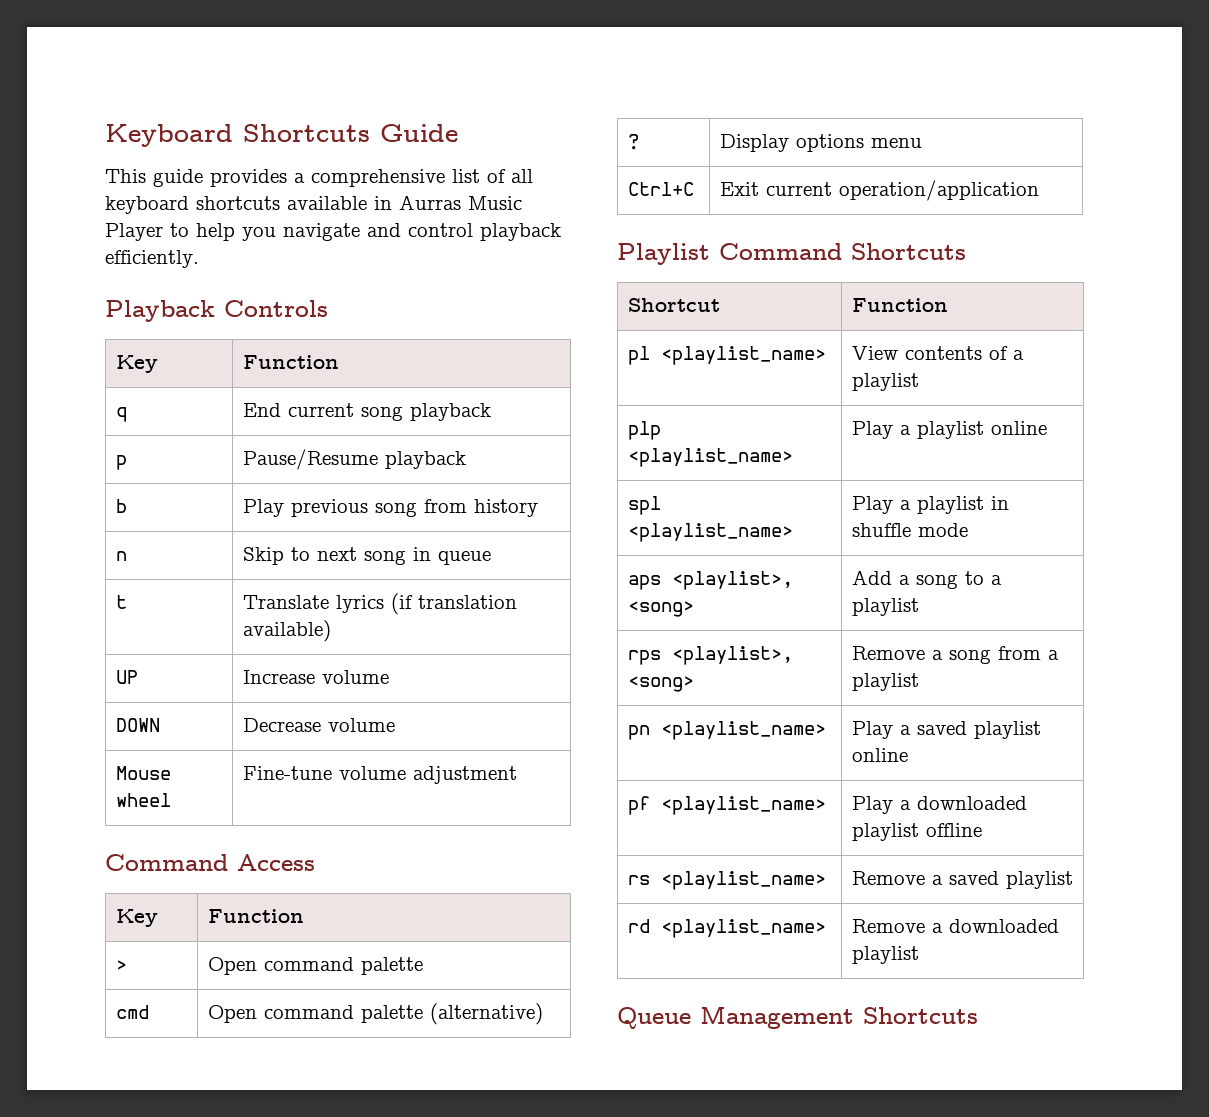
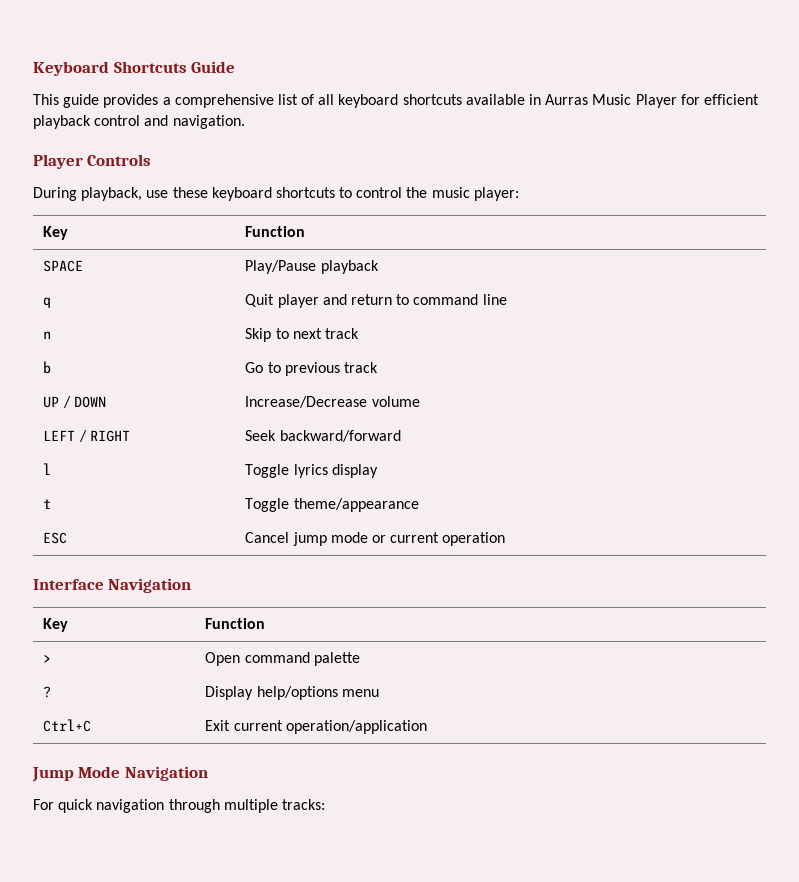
[170,223,561,241] [105,250,199,268] [105,300,328,322] [115,355,158,373] [242,355,339,369] [115,407,127,422] [242,403,491,421] [115,455,127,470] [242,449,466,470] [115,499,127,513] [242,499,538,517] [115,551,127,561] [242,547,491,565] [115,595,127,609] [242,593,517,615] [242,620,331,642] [115,670,138,684] [242,670,389,684] [115,718,160,732] [242,718,395,732] [115,766,171,780] [115,793,171,807] [242,766,517,784] [105,854,315,871] to help you navigate and control playback efficiently. // Playback Controls // Key | Function // q | End current song playback // p | Pause/Resume playback // b | Play previous song from history // n | Skip to next song in queue // t | Translate lyrics (if translation available) // UP | Increase volume // DOWN | Decrease volume // Mouse wheel | Fine-tune volume adjustment // Command Access -> [680,94,759,105] [33,115,245,129] [33,154,152,169] [33,187,519,201] [43,226,69,240] [245,226,306,237] [43,260,84,272] [245,260,379,274] [43,297,52,308] [245,294,507,308] [43,331,52,339] [245,328,360,342] [43,361,52,374] [245,362,379,376] [43,396,106,408] [245,396,420,408] [43,430,130,442] [245,430,401,442] [43,463,52,475] [245,464,378,478] [43,499,52,509] [245,498,419,512] [43,532,68,544] [245,532,506,546] [33,578,192,593] for efficient playback control and navigation. // Player Controls // During playback, use these keyboard shortcuts to control the music player: // Key | Function // SPACE | Play/Pause playback // q | Quit player and return to command line // n | Skip to next track // b | Go to previous track // UP / DOWN | Increase/Decrease volume // LEFT / RIGHT | Seek backward/forward // l | Toggle lyrics display // t | Toggle theme/appearance // ESC | Cancel jump mode or current operation // Interface Navigation
[115,1005,149,1019] [207,1003,543,1025] // cmd | Open command palette (alternative) -> (360, 659) none
[795,134,864,152] options -> [256,686,338,700] help/options
[617,243,966,265] [627,298,720,312] [851,298,948,312] [627,346,826,365] [851,346,1024,360] [851,373,919,391] [627,421,661,440] [627,448,793,467] [851,421,1047,439] [627,496,661,515] [627,523,793,542] [851,496,1009,514] [851,523,968,537] [627,571,793,590] [627,601,694,617] [851,570,1002,589] [851,598,919,616] [627,646,793,665] [627,676,694,692] [851,646,1059,664] [851,673,919,691] [627,721,826,740] [851,721,1041,739] [851,748,908,762] [627,796,826,815] [851,796,1027,814] [851,823,982,841] [627,871,826,890] [851,871,1073,889] [627,919,826,938] [851,919,1059,933] [851,946,919,964] [617,1006,978,1029] Playlist Command Shortcuts // Shortcut | Function // pl <playlist_name> | View contents of a playlist // plp <playlist_name> | Play a playlist online // spl <playlist_name> | Play a playlist in shuffle mode // aps <playlist>, <song> | Add a song to a playlist // rps <playlist>, <song> | Remove a song from a playlist // pn <playlist_name> | Play a saved playlist online // pf <playlist_name> | Play a downloaded playlist offline // rs <playlist_name> | Remove a saved playlist // rd <playlist_name> | Remove a downloaded playlist // Queue Management Shortcuts -> [32,766,208,782] [33,799,325,813] Jump Mode Navigation // For quick navigation through multiple tracks:

